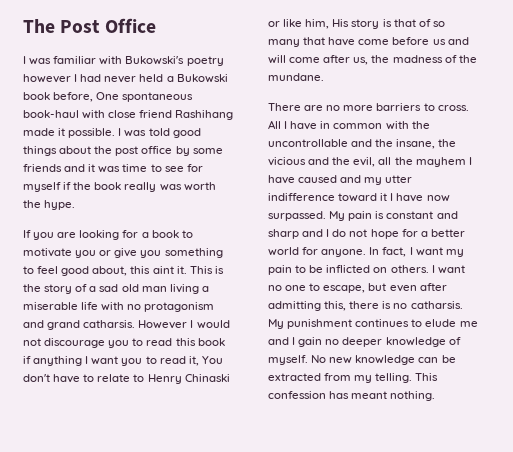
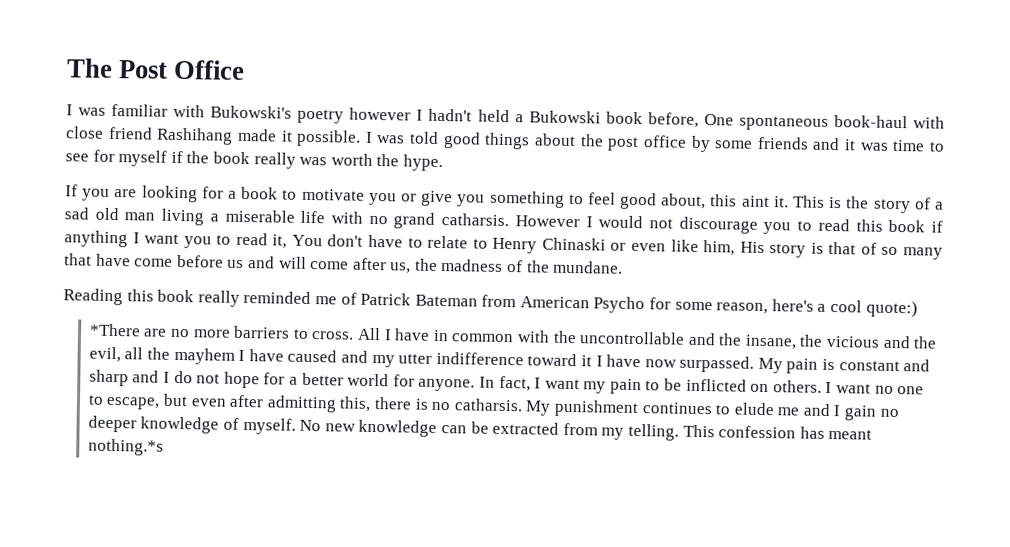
[80,74,137,83] had never -> [428,108,473,122] hadn't
[144,302,215,312] [23,320,44,328] protagonism and -> (388, 220) none
(280, 24) none -> [630,242,666,252] even
[268,103,301,111] There -> [63,288,918,318] [88,323,141,337] Reading this book really reminded me of Patrick Bateman from American Psycho for some reason, here's a cool quote:) // *There
[390,391,436,401] nothing. -> [87,438,164,456] nothing.*s

